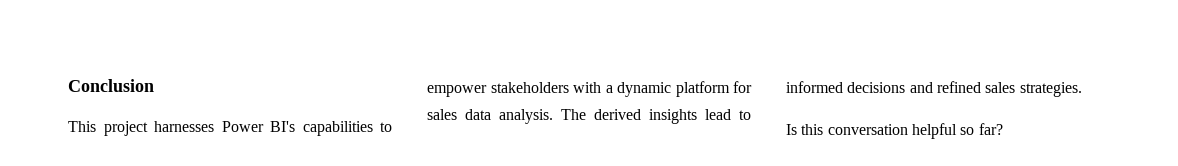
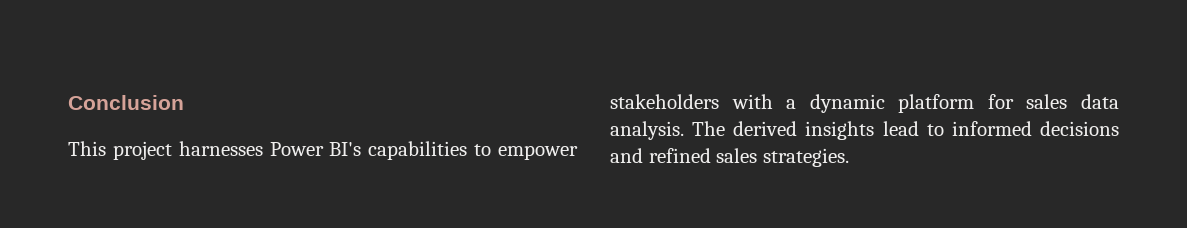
[786,123,1003,139] // Is this conversation helpful so far? -> (849, 157) none

